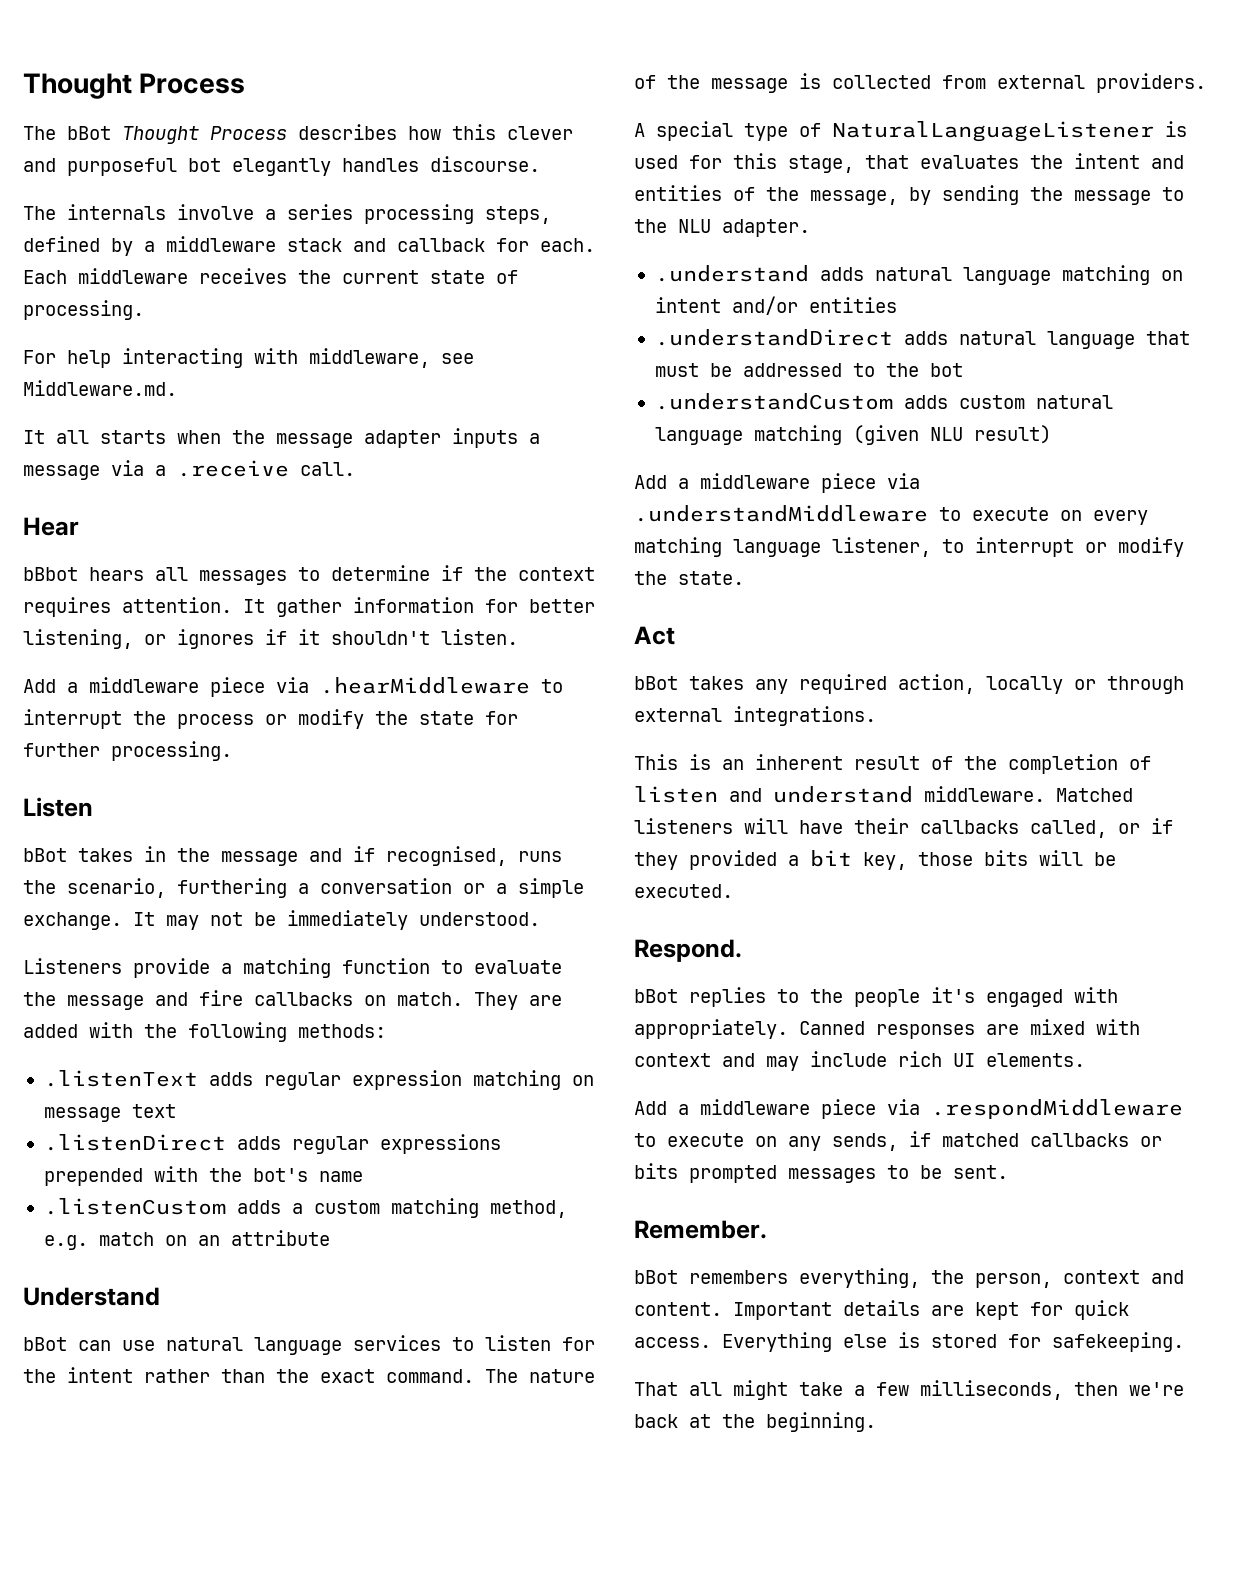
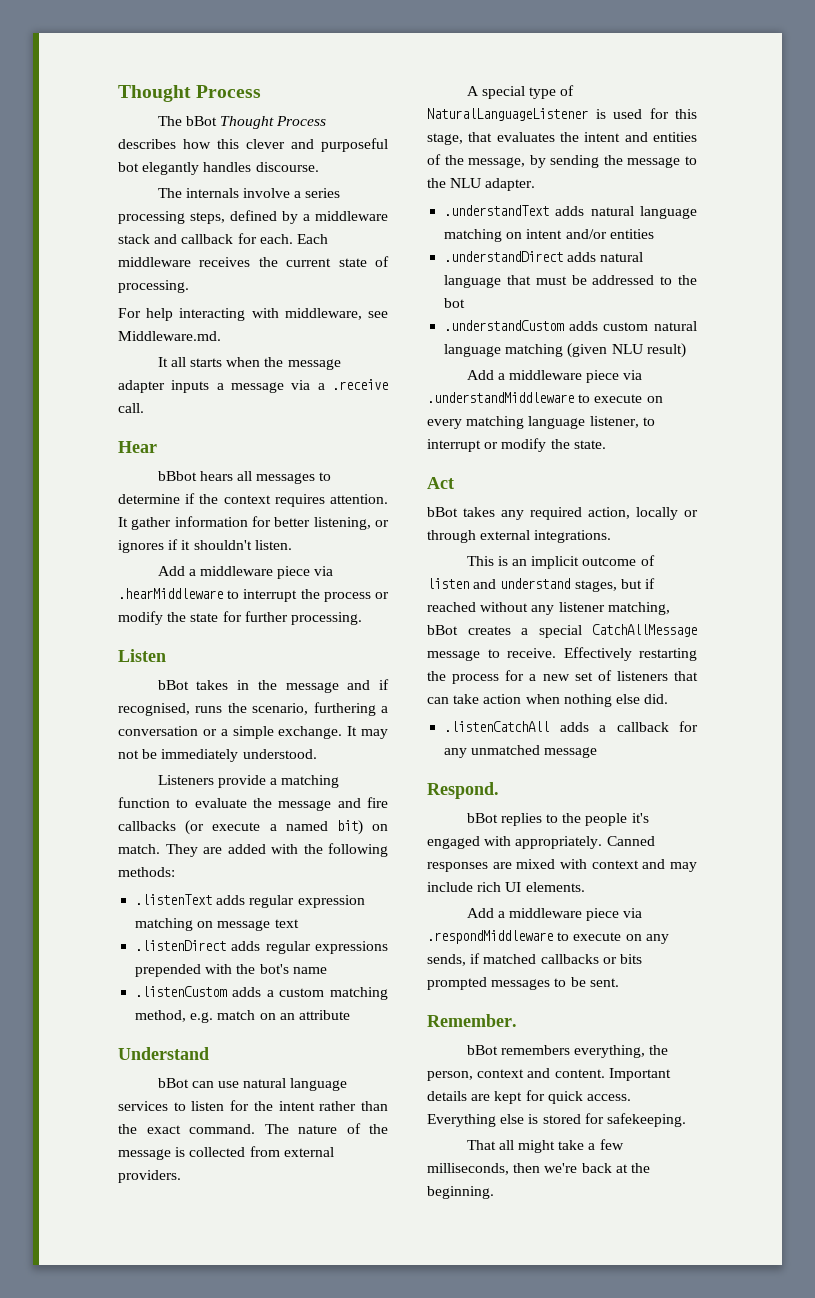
(353, 999) none -> [185,820,363,835] (or execute a named bit)
[654,265,809,282] .understand -> [444,205,550,216] .understandText
[755,754,1151,774] [634,786,1133,803] [634,818,1173,838] [634,850,1116,870] [634,884,733,898] inherent result of the completion of listen and understand middleware. Matched listeners will have their callbacks called, or if they provided a bit key, those bits will be executed. -> [531,555,655,569] [427,578,655,592] [427,602,670,615] [427,624,697,638] [427,647,697,661] [427,670,698,684] [427,694,669,707] [444,721,698,732] [444,745,598,758] implicit outcome of listen and understand stages, but if reached without any listener matching, bBot creates a special CatchAllMessage message to receive. Effectively restarting the process for a new set of listeners that can take action when nothing else did. // .listenCatchAll adds a callback for any unmatched message

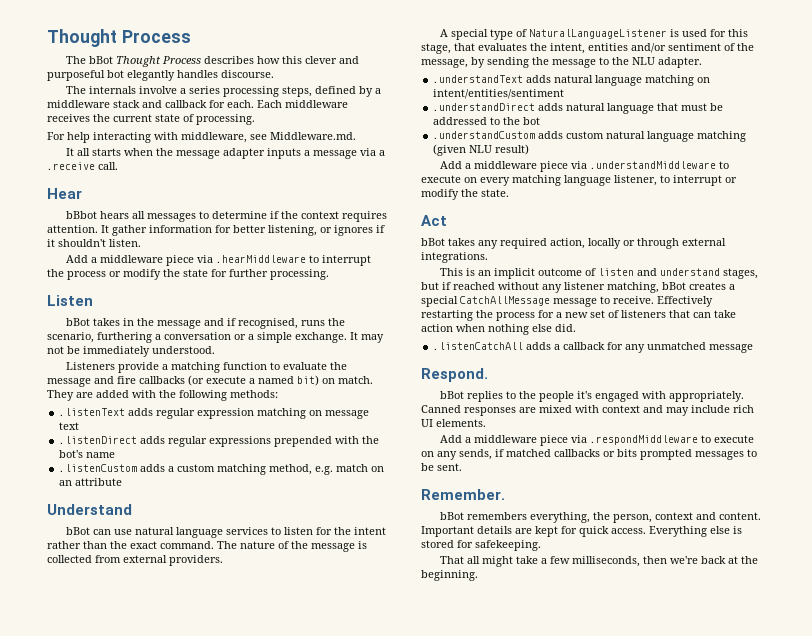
[584,132,697,142] intent and entities -> [550,43,721,54] intent, entities and/or sentiment
[526,229,654,239] intent and/or entities -> [433,89,565,99] intent/entities/sentiment

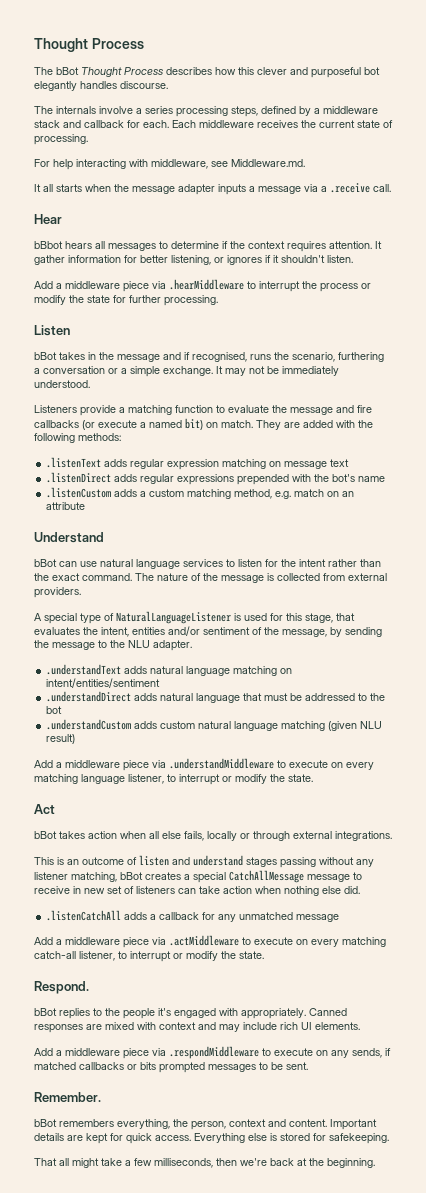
[478,238,585,249] any required action, -> [88,831,204,841] action when all else fails,
[494,268,536,279] implicit -> (79, 862) none
[723,268,759,279] [421,282,495,290] stages, but if reached -> [246,857,316,868] stages passing
[613,296,713,307] [421,310,562,321] receive. Effectively restarting the process for a -> [34,886,81,894] receive in
[669,310,690,318] that -> (175, 890) none
(754, 348) none -> [34,935,386,948] [34,951,264,962] // Add a middleware piece via .actMiddleware to execute on every matching catch-all listener, to interrupt or modify the state.

